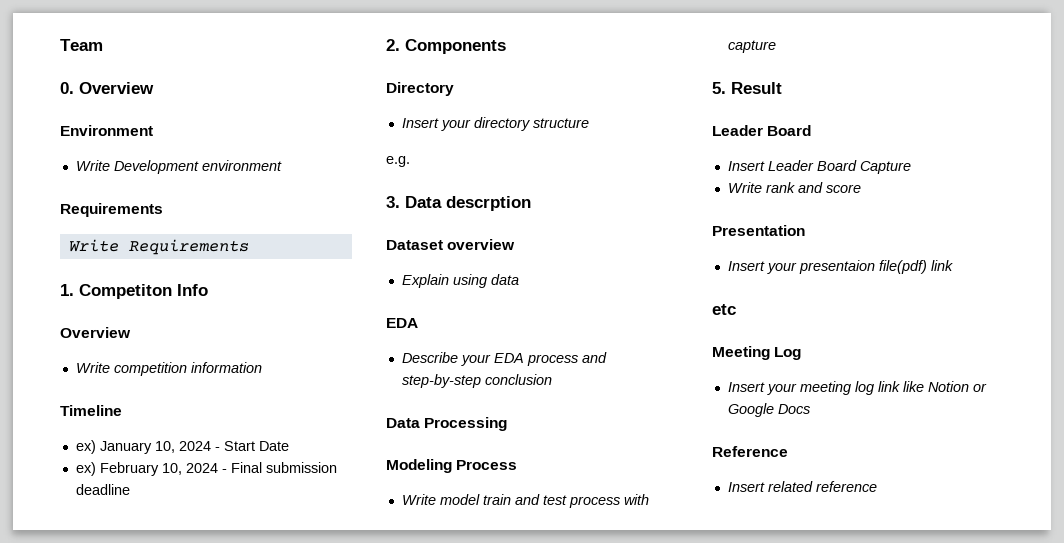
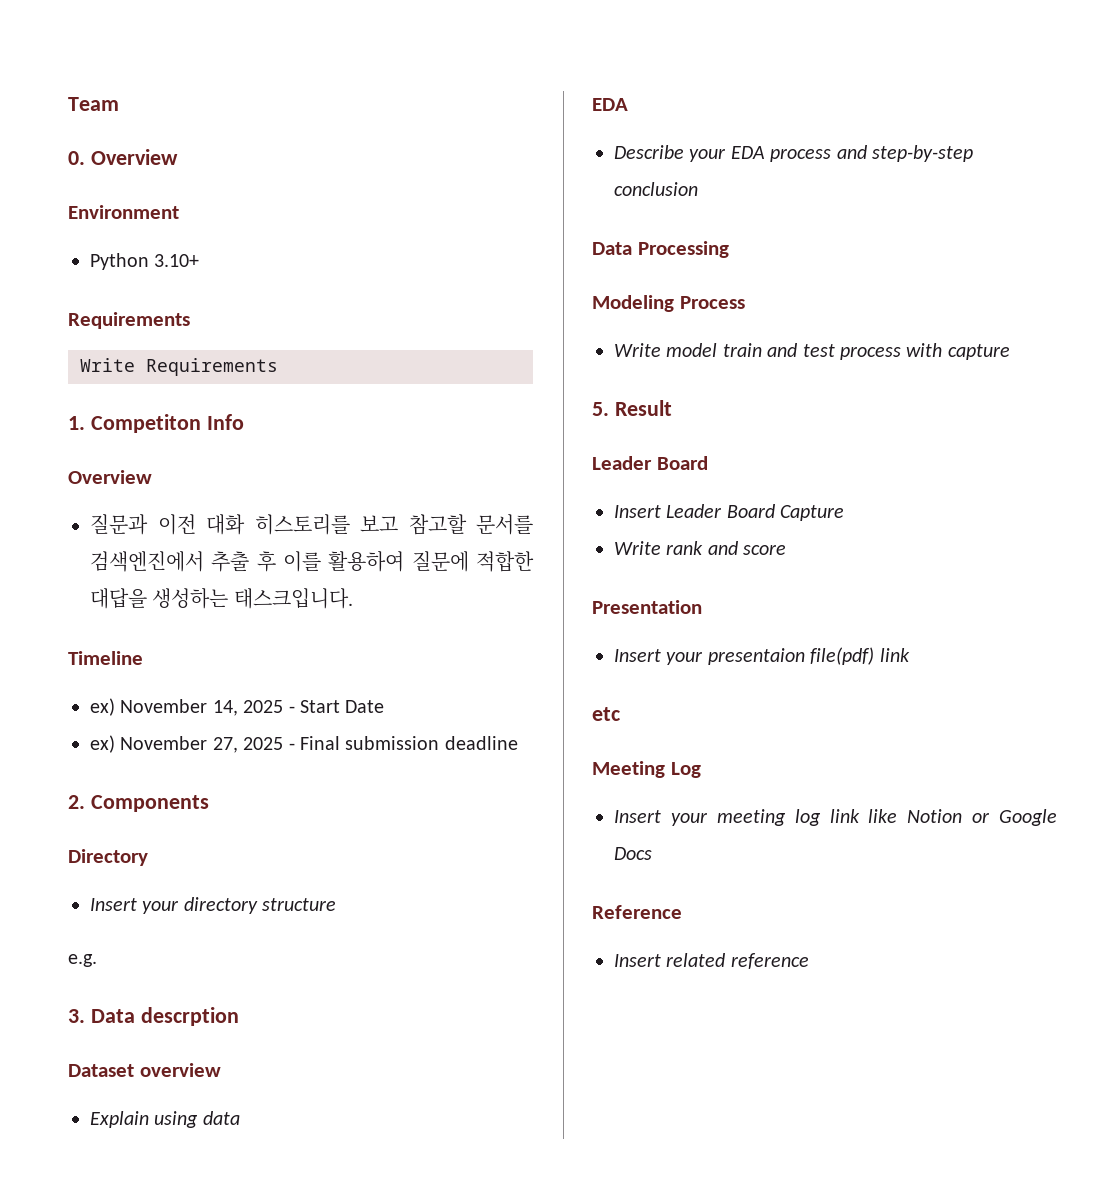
[75,160,282,174] Write Development environment -> [90,253,200,270] Python 3.10+
[75,362,262,376] Write competition information -> [90,514,533,535] [90,551,534,572] [90,588,353,609] 질문과 이전 대화 히스토리를 보고 참고할 문서를 검색엔진에서 추출 후 이를 활용하여 질문에 적합한 대답을 생성하는 태스크입니다.
[99,441,211,454] January 10, 2024 -> [120,699,284,716] November 14, 2025
[99,462,218,476] February 10, 2024 -> [120,736,284,753] November 27, 2025

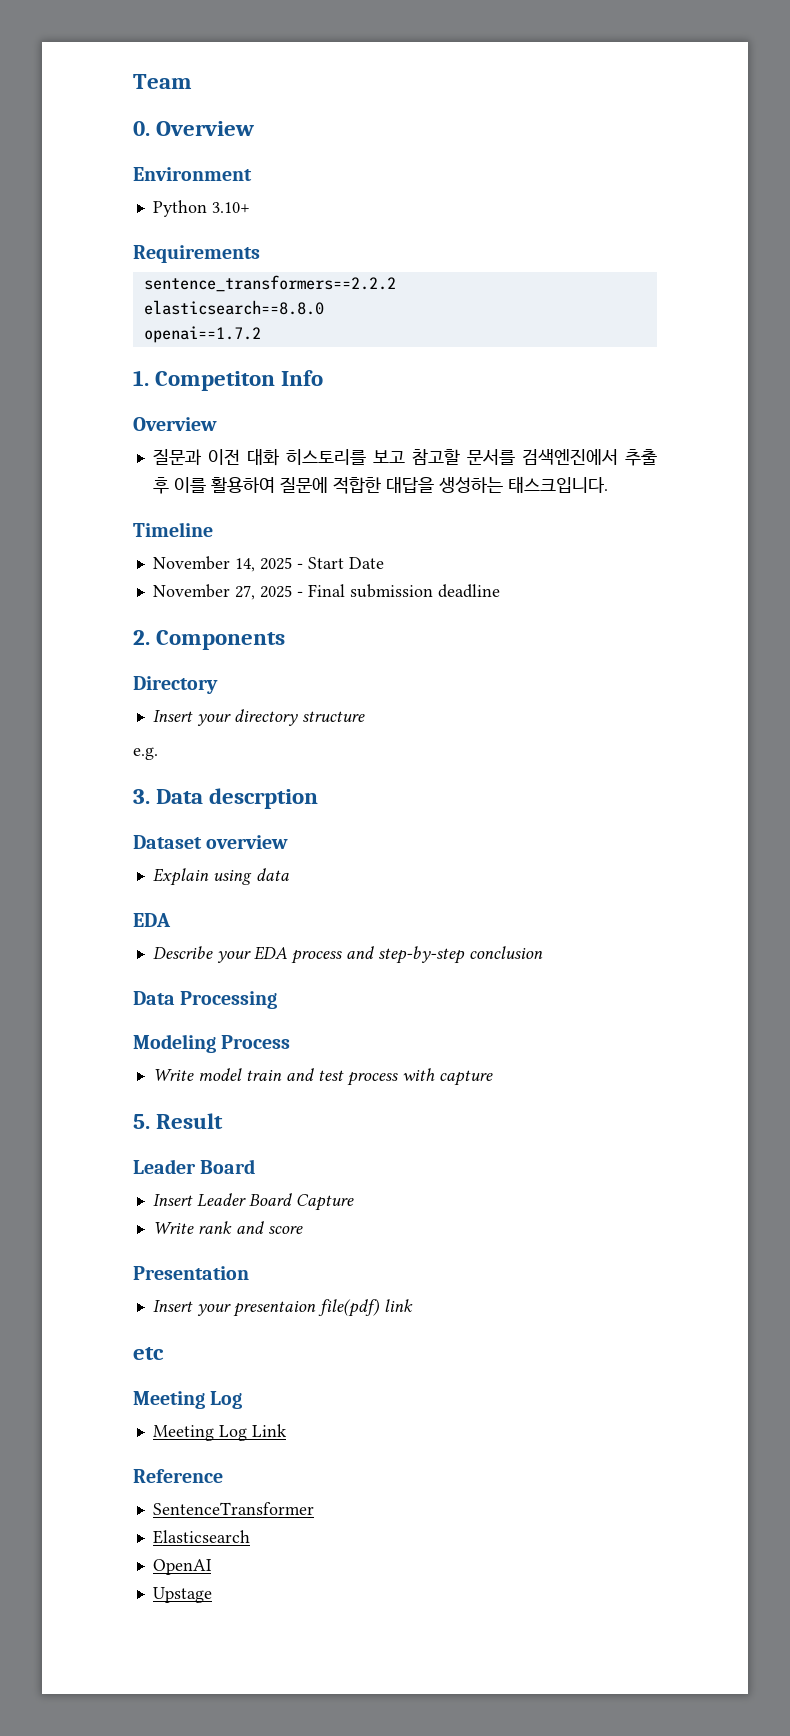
[80,358,278,376] Write Requirements -> [143,275,396,292] [143,300,324,315] [143,326,261,343] sentence_transformers==2.2.2 // elasticsearch==8.8.0 // openai==1.7.2
[90,698,115,716] ex) -> (213, 529) none
[90,735,115,753] ex) -> (384, 563) none
[614,809,1057,826] [614,847,652,860] [592,905,682,919] [614,953,809,969] Insert your meeting log link like Notion or Google Docs // Reference // Insert related reference -> [152,1424,287,1441] [133,1469,223,1483] [152,1502,314,1515] [152,1530,250,1544] [152,1559,212,1575] [152,1587,212,1603] Meeting Log Link // Reference // SentenceTransformer // Elasticsearch // OpenAI // Upstage

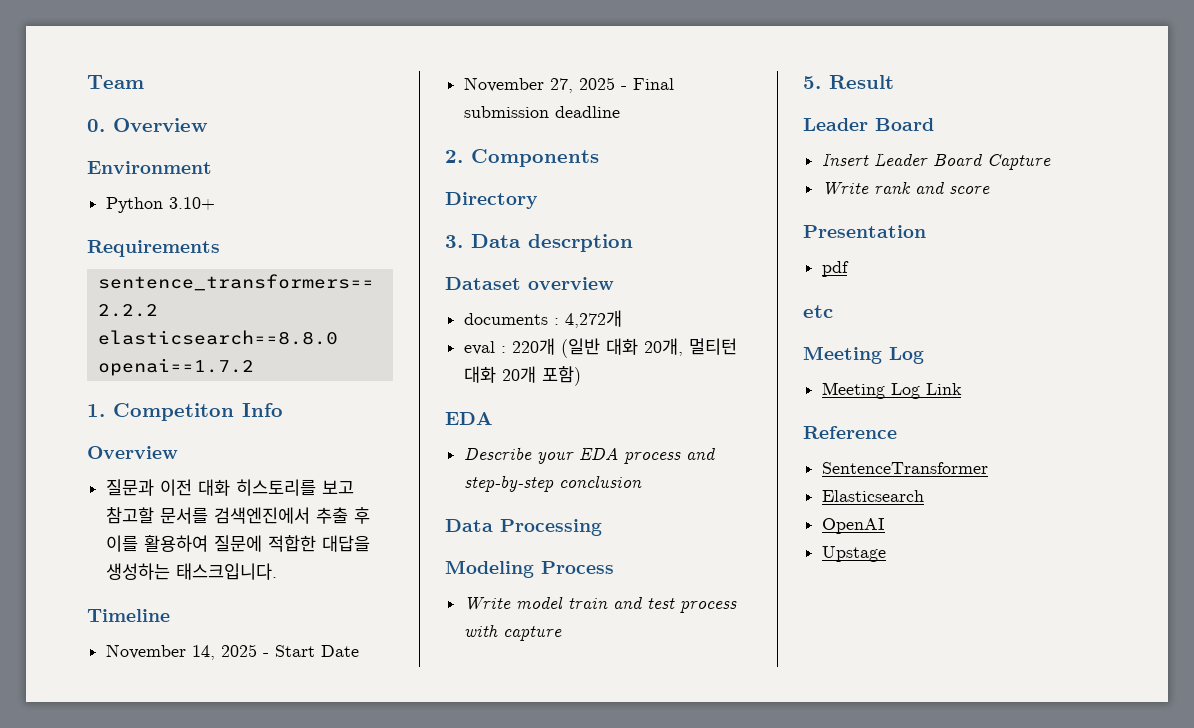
[152,709,365,726] [133,747,158,760] // Insert your directory structure // e.g. -> (538, 200) none
[152,868,289,886] Explain using data -> [464,310,623,328] [464,338,738,358] [464,366,582,386] documents : 4,272개 // eval : 220개 (일반 대화 20개, 멀티턴 대화 20개 포함)
[152,1299,413,1317] Insert your presentaion file(pdf) link -> [822,261,850,277] pdf

